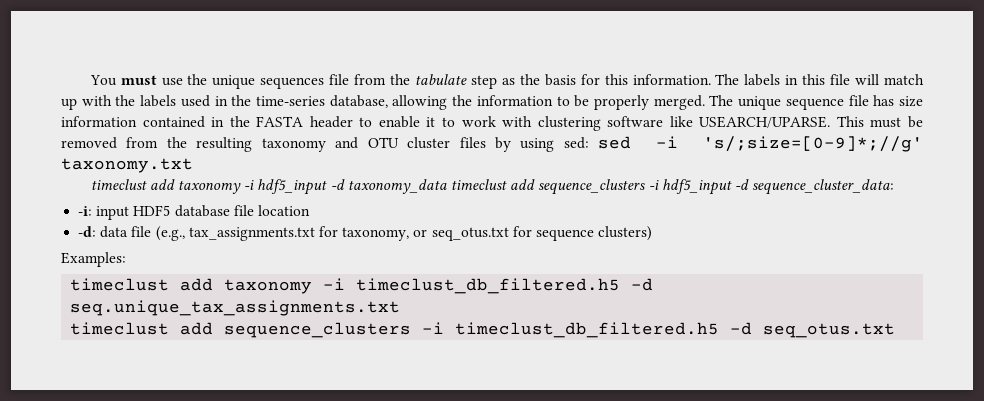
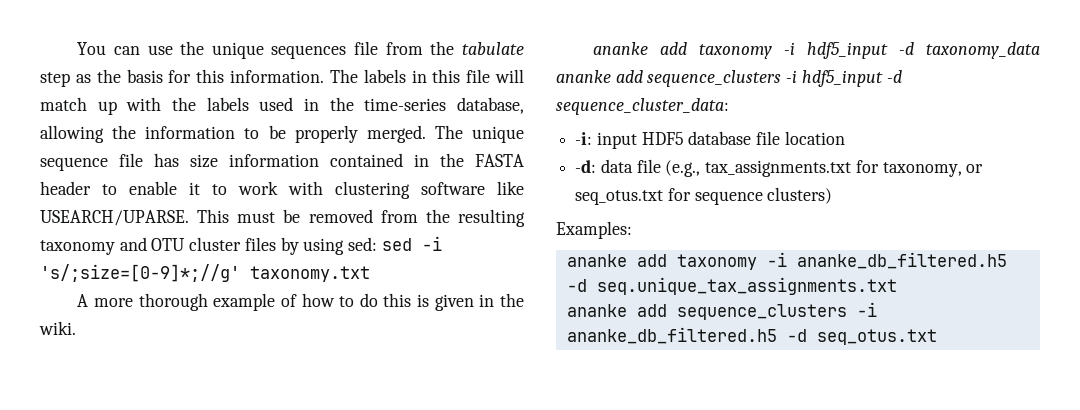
[120,75,157,85] must -> [113,46,140,55] can
[90,179,147,190] timeclust -> [77,293,524,311] [39,321,76,335] [593,42,649,55] A more thorough example of how to do this is given in the wiki. // ananke
[450,179,507,190] timeclust -> [556,70,611,83] ananke
[70,278,621,294] timeclust add taxonomy -i timeclust_db_filtered.h5 -> [566,252,1007,270] ananke add taxonomy -i ananke_db_filtered.h5
[70,322,720,338] timeclust add sequence_clusters -i timeclust_db_filtered.h5 -> [566,302,877,320] [566,327,777,344] ananke add sequence_clusters -i ananke_db_filtered.h5

